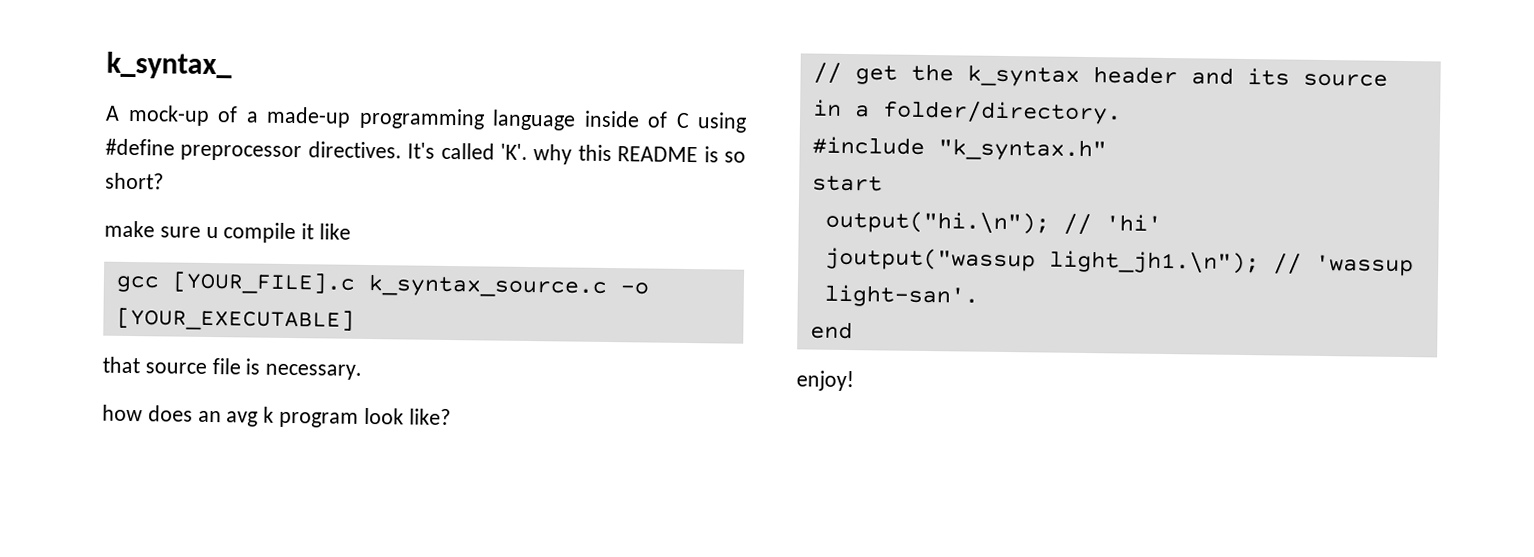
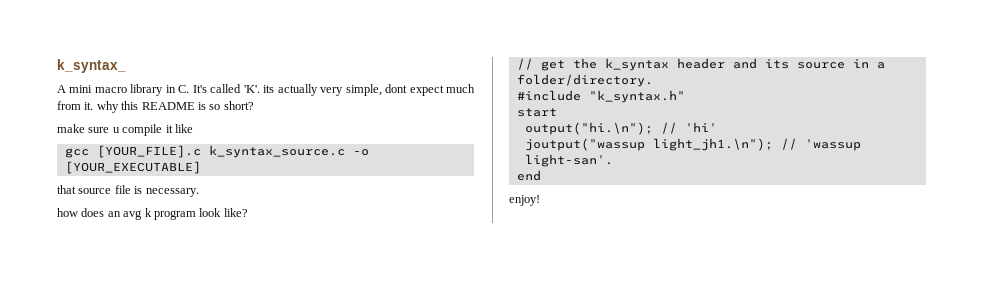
[127,104,747,133] [105,138,528,162] mock-up of a made-up programming language inside of C using #define preprocessor directives. It's called 'K'. -> [69,84,475,96] [57,101,94,110] mini macro library in C. It's called 'K'. its actually very simple, dont expect much from it.

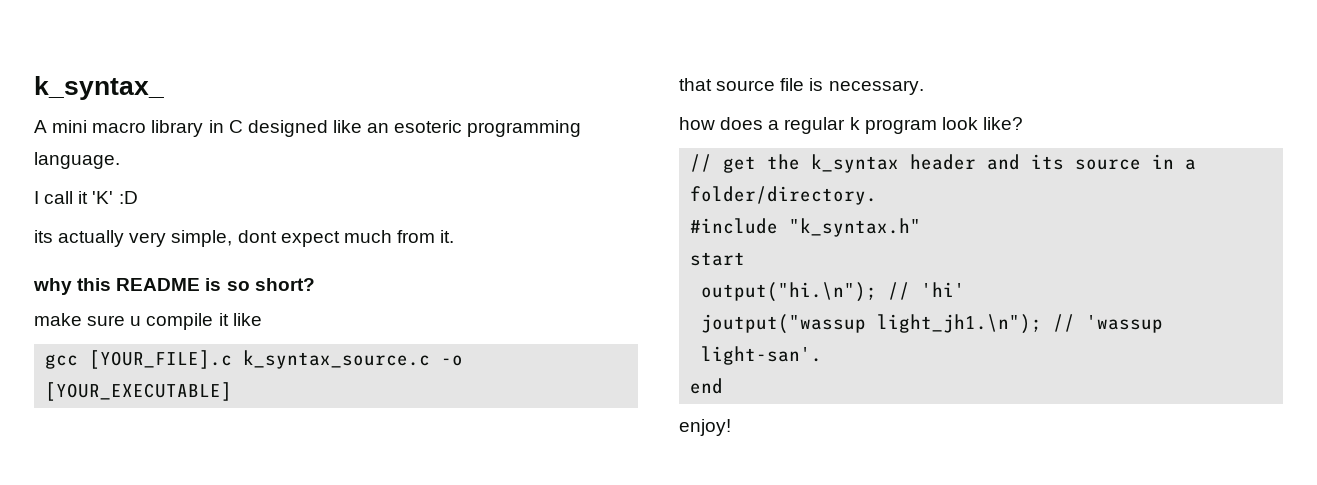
[178,84,260,93] C. It's called 'K'. -> [228,120,582,137] [34,152,120,169] [34,191,138,204] C designed like an esoteric programming language. // I call it 'K' :D //
(94, 106) none -> (455, 236) //
[107,210,143,220] an avg -> [768,117,846,134] a regular

